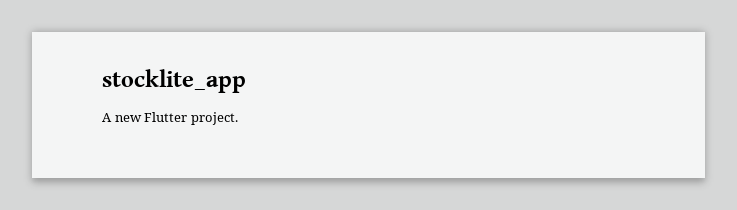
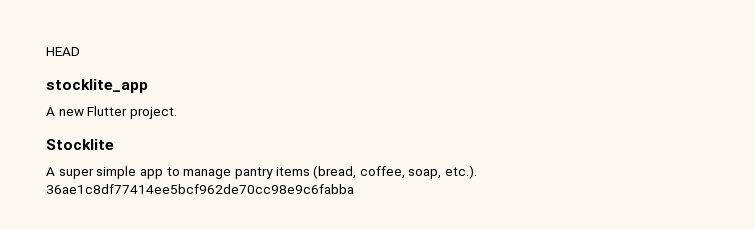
(102, 81) none -> [46,47,80,56] HEAD //
(238, 118) none -> [46,139,114,150] [46,165,478,179] [46,184,354,194] // Stocklite // A super simple app to manage pantry items (bread, coffee, soap, etc.). 36ae1c8df77414ee5bcf962de70cc98e9c6fabba

